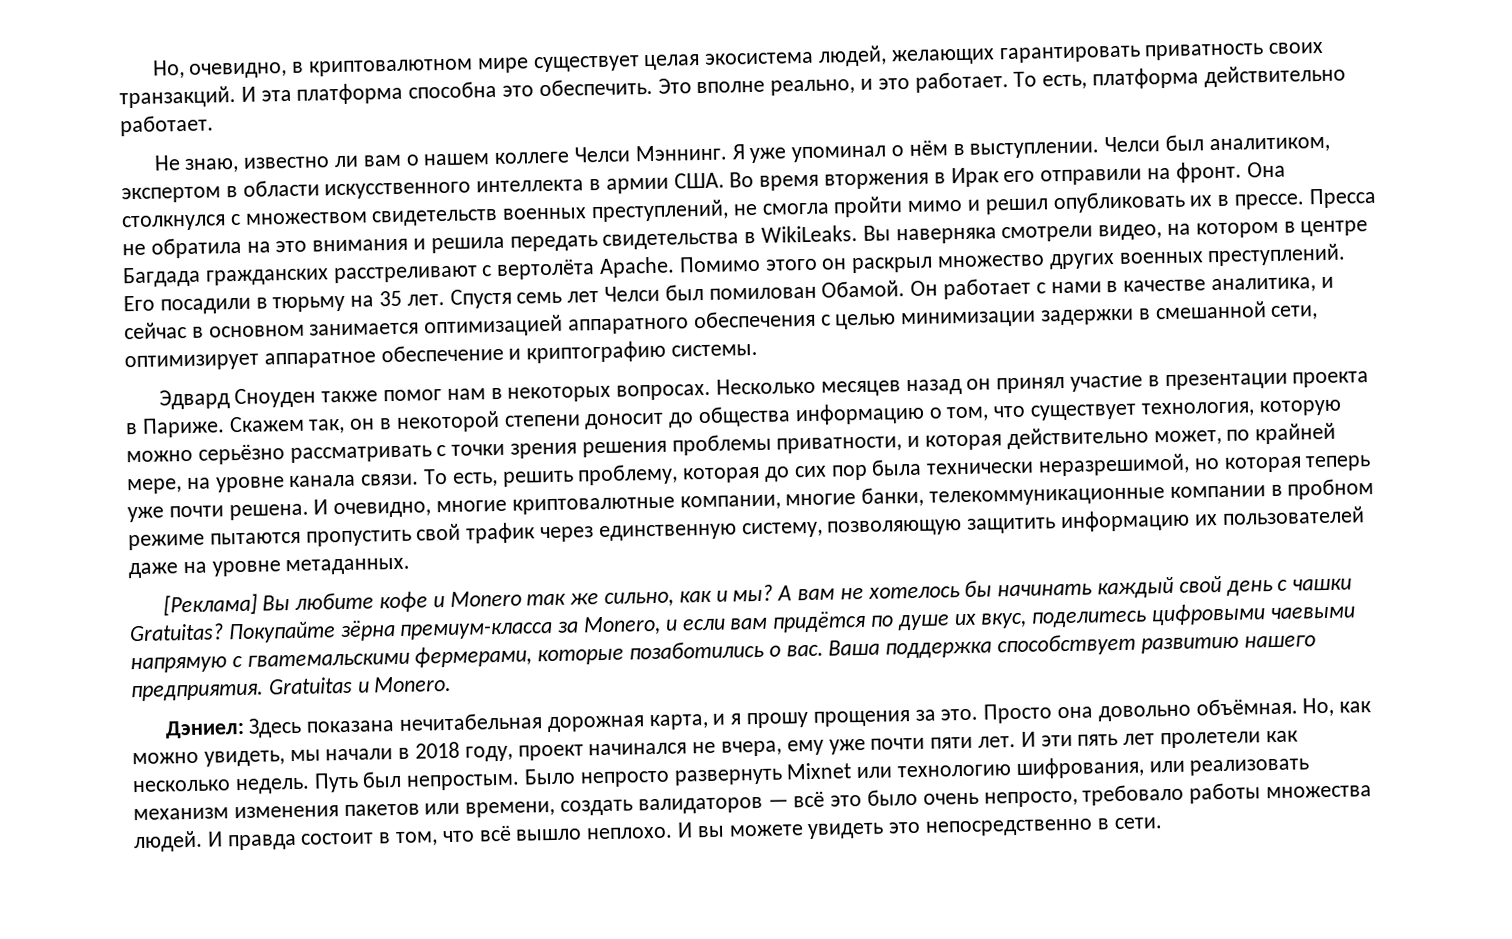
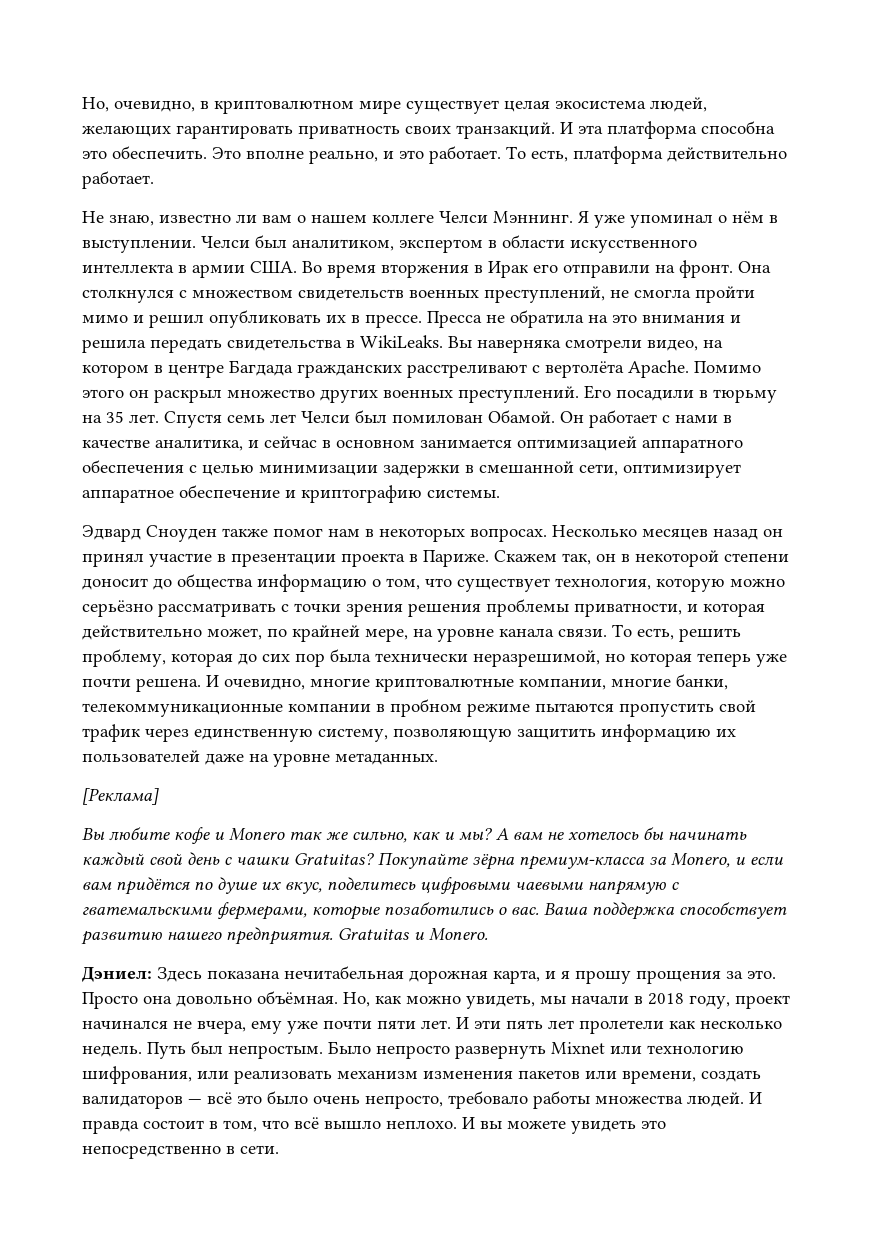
(258, 604) none -> (159, 796) //

